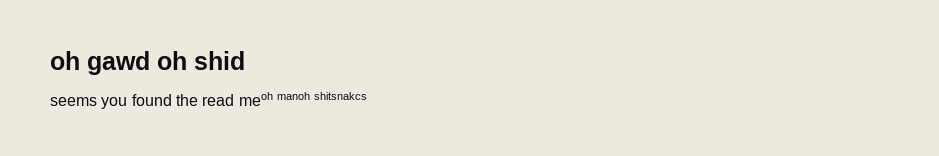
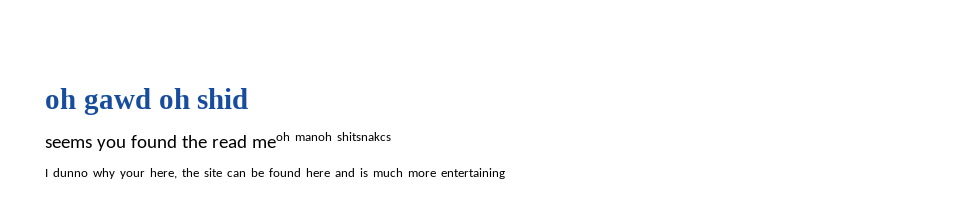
(368, 96) none -> [45,168,505,179] // I dunno why your here, the site can be found here and is much more entertaining

